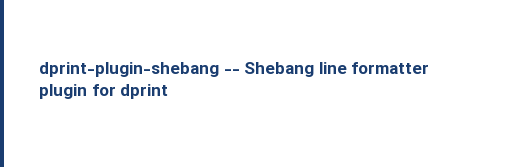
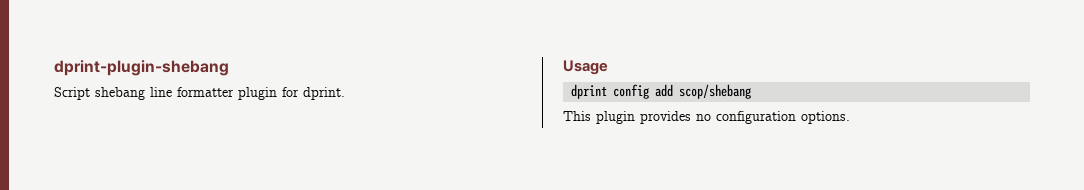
[223,62,315,77] -- Shebang -> [54,87,145,100] // Script shebang
[120,84,169,99] dprint -> [303,87,345,100] [563,60,608,75] [571,84,752,99] [563,111,850,124] dprint. // Usage // dprint config add scop/shebang // This plugin provides no configuration options.

